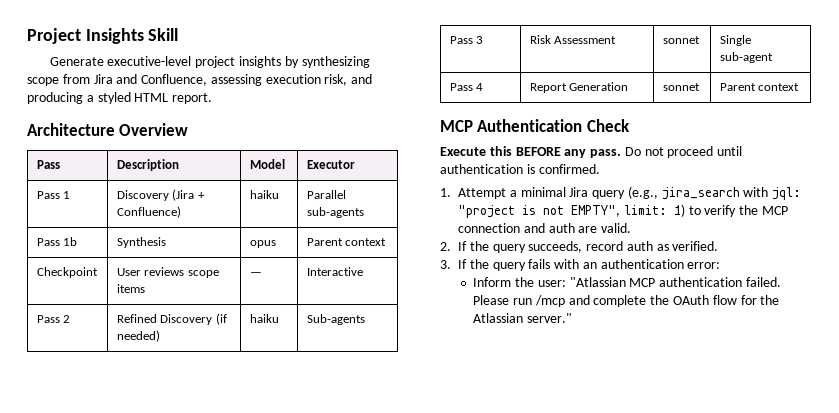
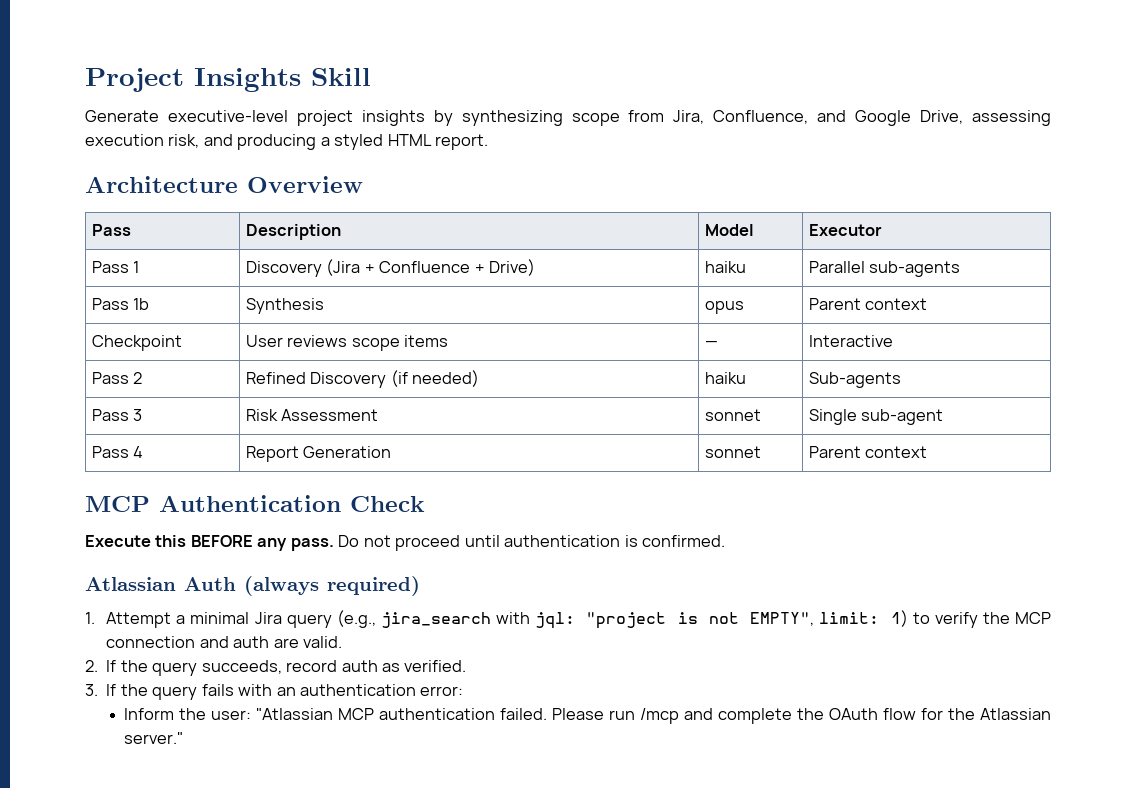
[93,74,208,86] Jira and Confluence, -> [673,110,964,126] Jira, Confluence, and Google Drive,
[116,206,181,218] Confluence) -> [379,259,536,276] Confluence + Drive)
(600, 169) none -> [85,576,420,596] // Atlassian Auth (always required)

